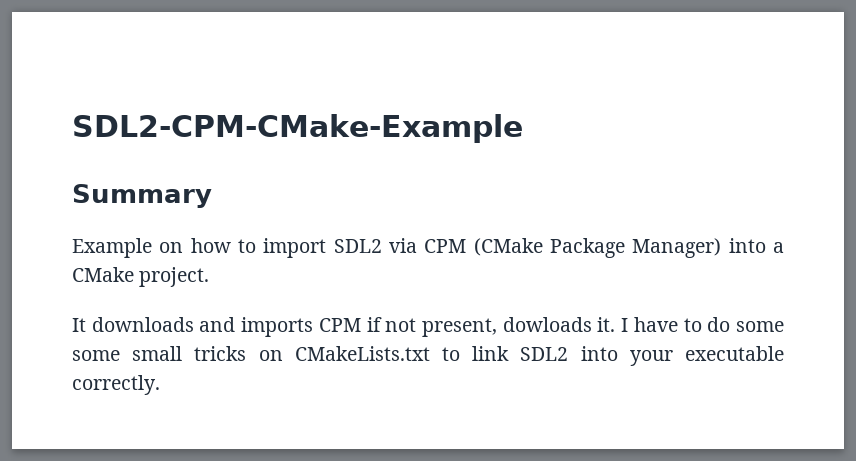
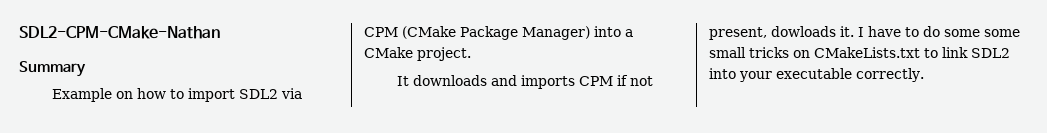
[72,114,523,143] SDL2-CPM-CMake-Example -> [19,26,220,39] SDL2-CPM-CMake-Nathan

